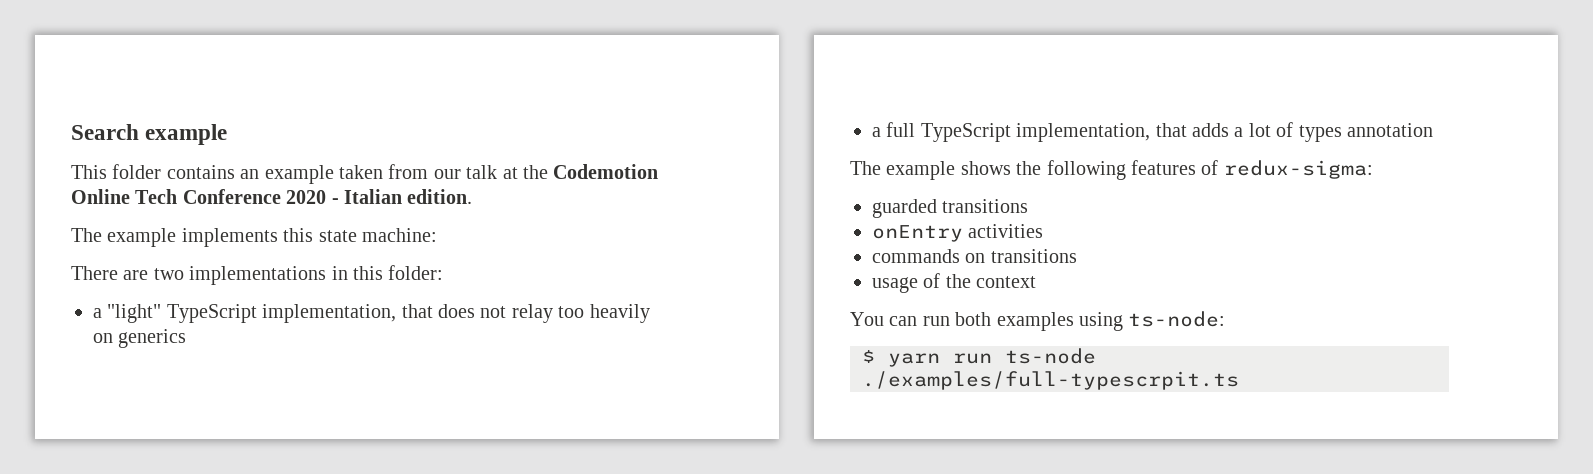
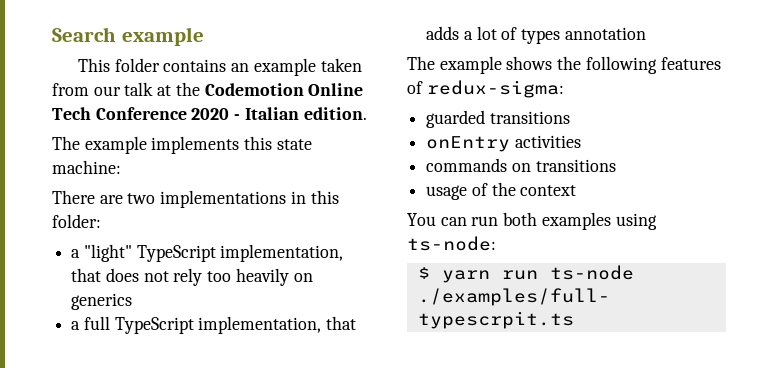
[511,304,553,323] relay -> [173,268,203,286] rely

